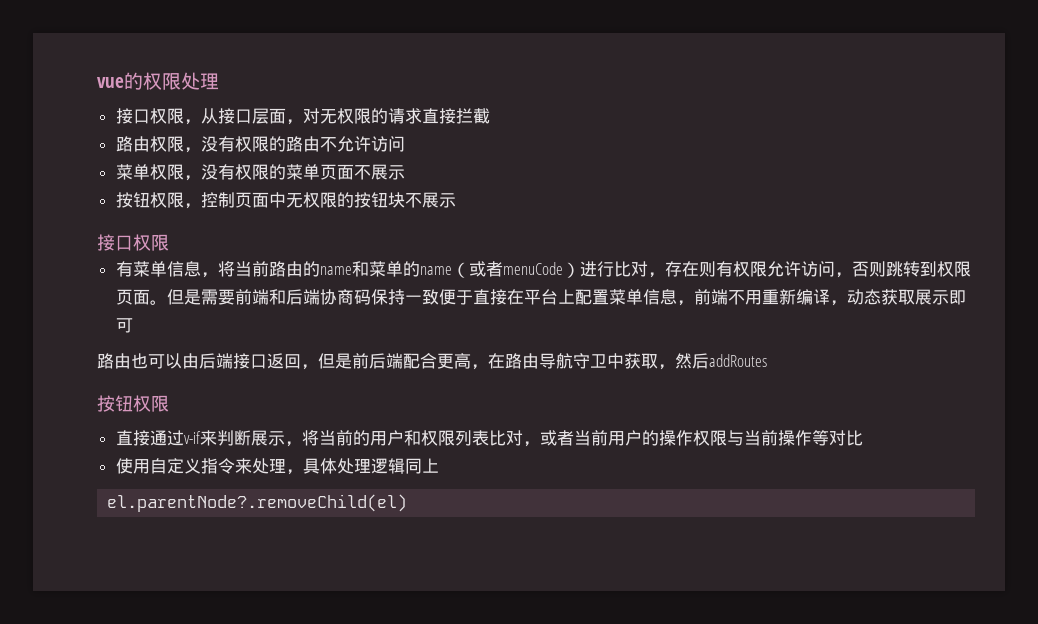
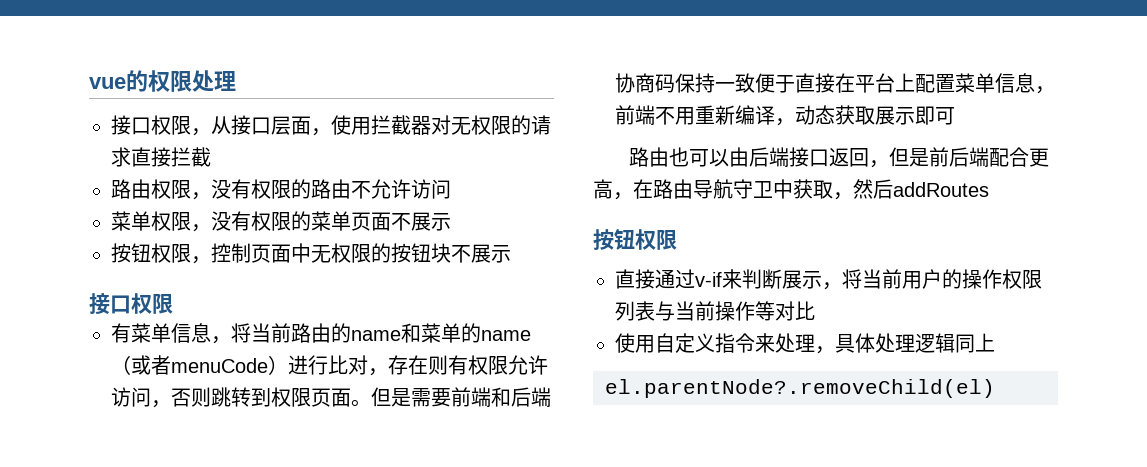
(303, 122) none -> [331,115,431,135] 使用拦截器
[352,430,608,447] 的用户和权限列表比对，或者当前 -> (902, 279) none
(727, 438) none -> [615,301,655,321] 列表

